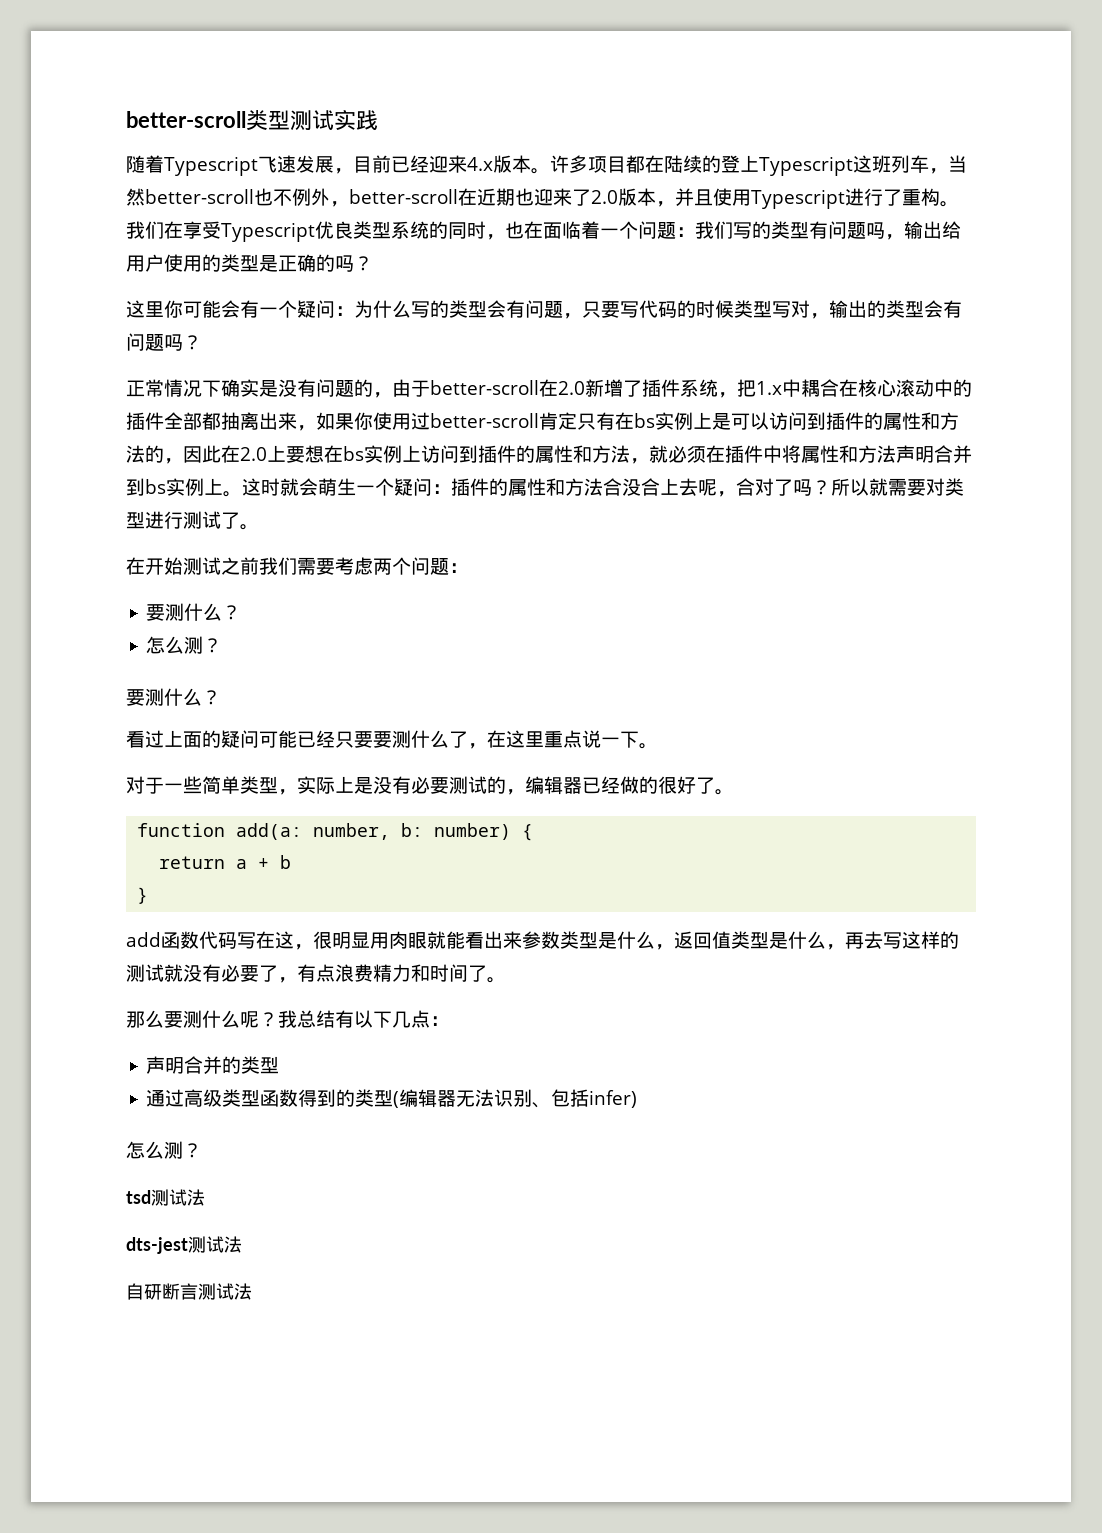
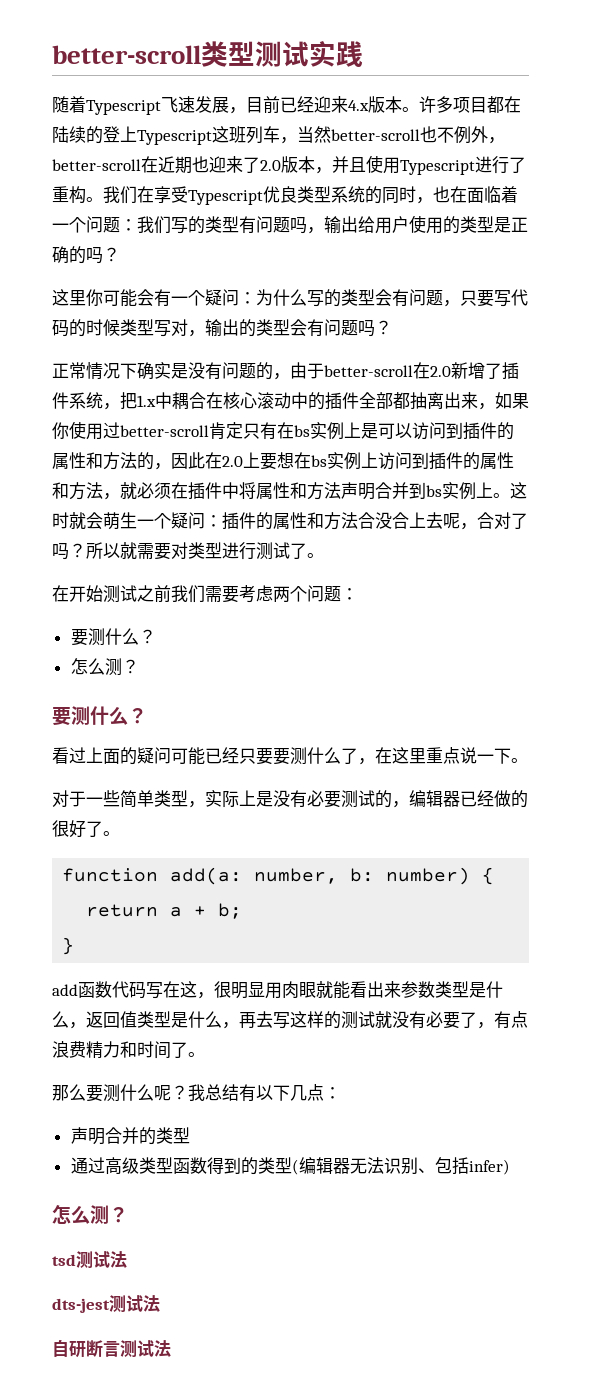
[280,855,292,869] b -> [218,903,243,919] b;

